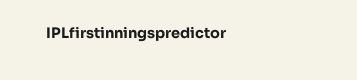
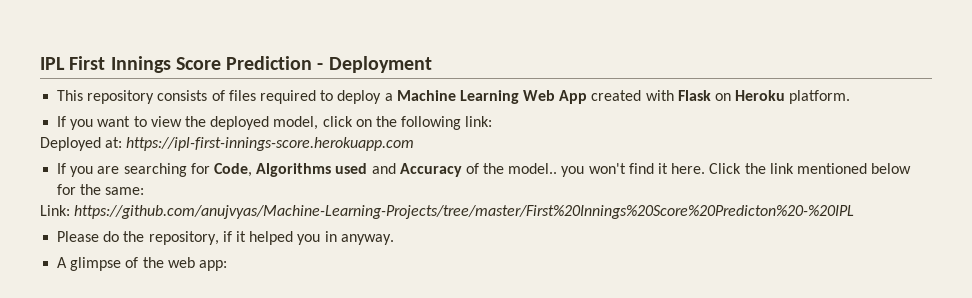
[46,26,226,42] IPLfirstinningspredictor -> [40,56,432,73] [57,90,851,104] [57,116,493,130] [40,137,415,151] [57,163,912,177] [57,184,145,195] [40,205,855,219] [57,231,394,245] [57,257,227,271] IPL First Innings Score Prediction - Deployment // This repository consists of files required to deploy a Machine Learning Web App created with Flask on Heroku platform. // If you want to view the deployed model, click on the following link: // Deployed at: https://ipl-first-innings-score.herokuapp.com // If you are searching for Code, Algorithms used and Accuracy of the model.. you won't find it here. Click the link mentioned below for the same: // Link: https://github.com/anujvyas/Machine-Learning-Projects/tree/master/First%20Innings%20Score%20Predicton%20-%20IPL // Please do the repository, if it helped you in anyway. // A glimpse of the web app:

